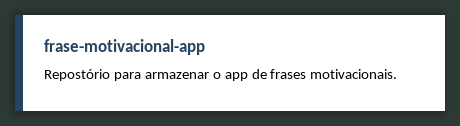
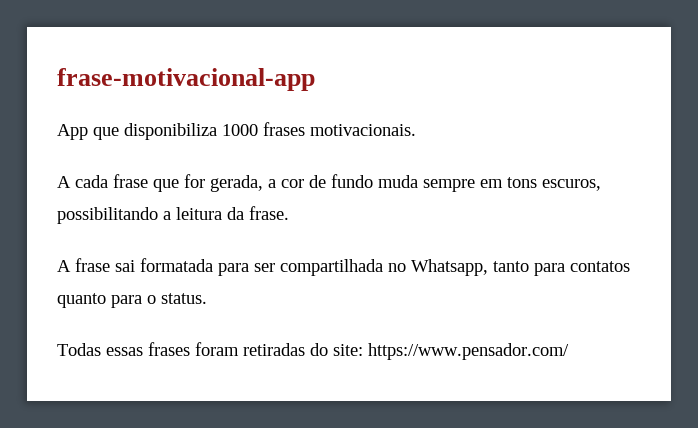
[44,69,398,81] Repostório para armazenar o app de frases motivacionais. -> [57,122,416,140] [57,174,601,192] [57,206,289,224] [57,258,630,276] [57,293,207,308] [57,342,569,360] App que disponibiliza 1000 frases motivacionais. // A cada frase que for gerada, a cor de fundo muda sempre em tons escuros, possibilitando a leitura da frase. // A frase sai formatada para ser compartilhada no Whatsapp, tanto para contatos quanto para o status. // Todas essas frases foram retiradas do site: https://www.pensador.com/

